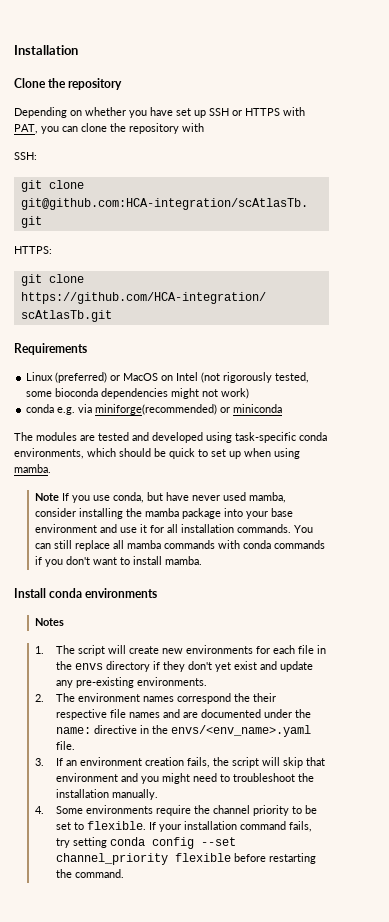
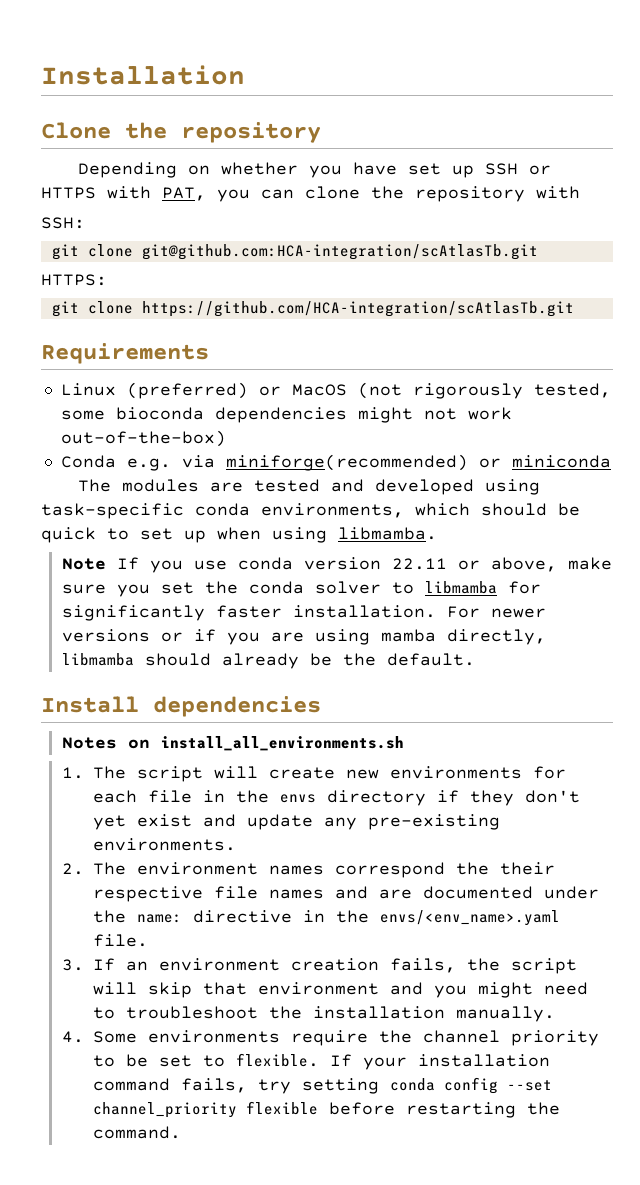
[161,372,199,381] on Intel -> (347, 390) none
[221,388,250,399] [26,404,55,413] work) // conda -> [467,407,512,420] [60,430,226,447] [60,455,116,468] work out-of-the-box) // Conda
[14,464,51,473] mamba. -> [338,527,437,540] libmamba.
[113,492,287,503] [35,508,294,519] [35,524,314,533] [35,540,326,551] [35,556,203,567] conda, but have never used mamba, consider installing the mamba package into your base environment and use it for all installation commands. You can still replace all mamba commands with conda commands if you don't want to install mamba. -> [237,557,612,572] [61,581,541,597] [61,605,546,621] [61,629,546,645] [61,653,475,669] conda version 22.11 or above, make sure you set the conda solver to libmamba for significantly faster installation. For newer versions or if you are using mamba directly, libmamba should already be the default.
[49,588,158,598] conda environments -> [153,696,321,717] dependencies
(65, 622) none -> [127,736,404,751] on install_all_environments.sh

